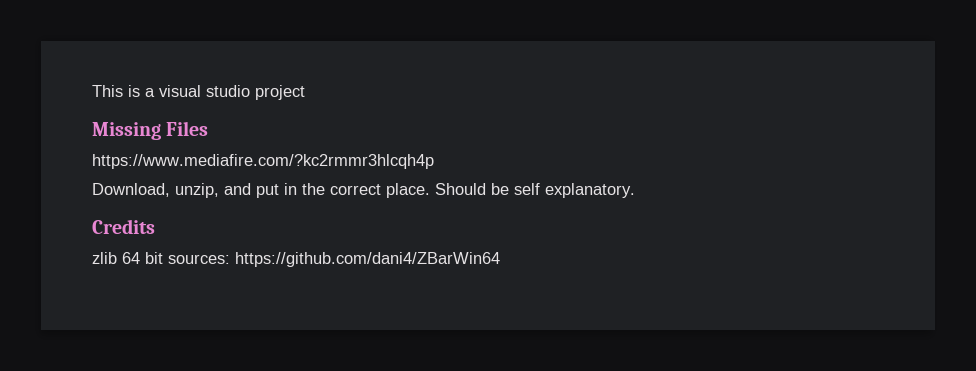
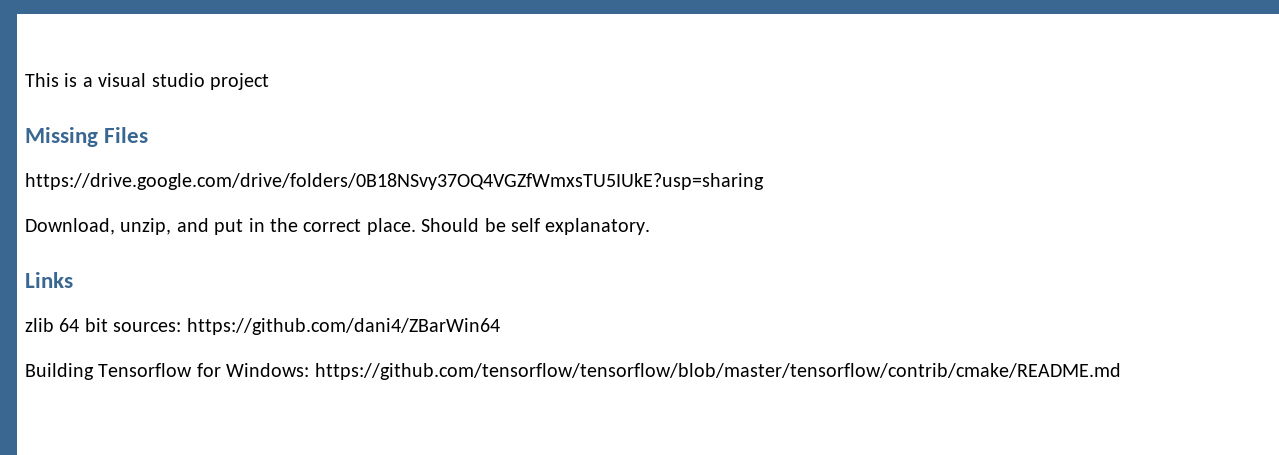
[92,154,434,169] https://www.mediafire.com/?kc2rmmr3hlcqh4p -> [25,173,764,190] https://drive.google.com/drive/folders/0B18NSvy37OQ4VGZfWmxsTU5IUkE?usp=sharing
[92,219,155,234] Credits -> [25,272,73,288] Links
(500, 259) none -> [25,363,1121,380] // Building Tensorflow for Windows: https://github.com/tensorflow/tensorflow/blob/master/tensorflow/contrib/cmake/README.md

